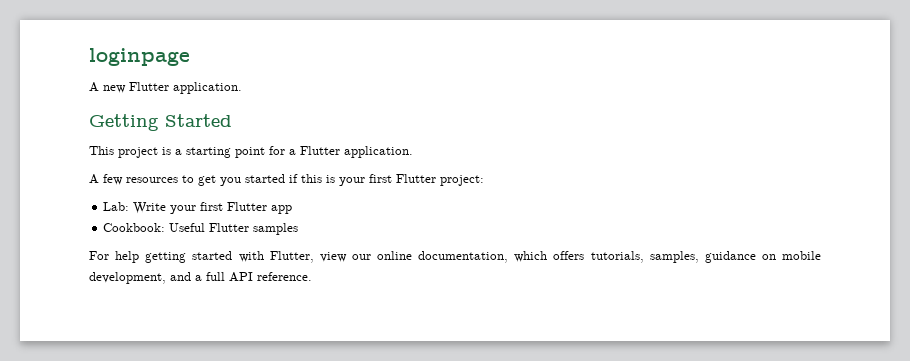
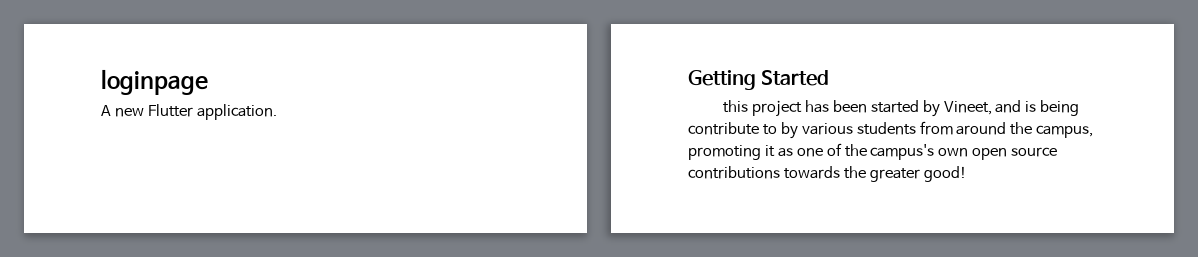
[89,146,413,158] [89,174,484,186] [103,202,293,214] [103,223,299,235] [89,251,821,263] [89,272,312,284] This project is a starting point for a Flutter application. // A few resources to get you started if this is your first Flutter project: // Lab: Write your first Flutter app // Cookbook: Useful Flutter samples // For help getting started with Flutter, view our online documentation, which offers tutorials, samples, guidance on mobile development, and a full API reference. -> [723,100,1080,117] [688,121,1094,139] [688,143,1058,160] [688,166,967,182] this project has been started by Vineet, and is being contribute to by various students from around the campus, promoting it as one of the campus's own open source contributions towards the greater good!

